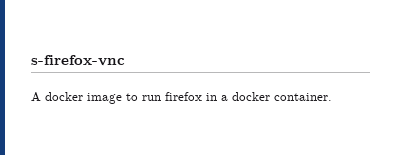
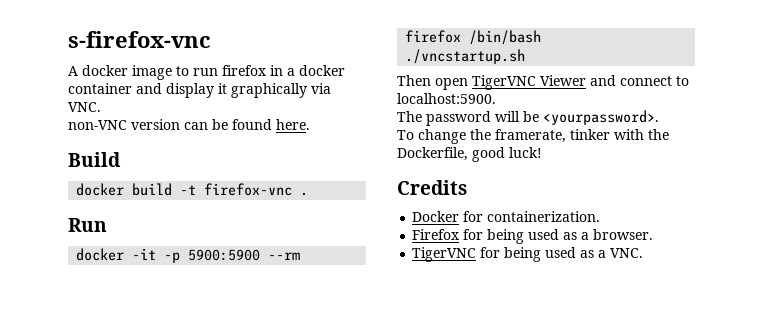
[274,93,332,101] container. -> [68,83,331,98] [68,102,101,112] [68,119,310,130] [68,152,121,167] [76,183,309,196] [68,218,107,232] [76,248,301,263] [405,30,542,45] [405,49,526,64] [397,75,689,90] [397,93,496,104] [397,110,659,126] [397,129,669,144] [397,147,542,162] [397,180,467,195] [412,211,601,222] [412,229,654,244] [412,247,644,262] container and display it graphically via VNC. // non-VNC version can be found here. // Build // docker build -t firefox-vnc . // Run // docker -it -p 5900:5900 --rm firefox /bin/bash // ./vncstartup.sh // Then open TigerVNC Viewer and connect to localhost:5900. // The password will be <yourpassword>. // To change the framerate, tinker with the Dockerfile, good luck! // Credits // Docker for containerization. // Firefox for being used as a browser. // TigerVNC for being used as a VNC.

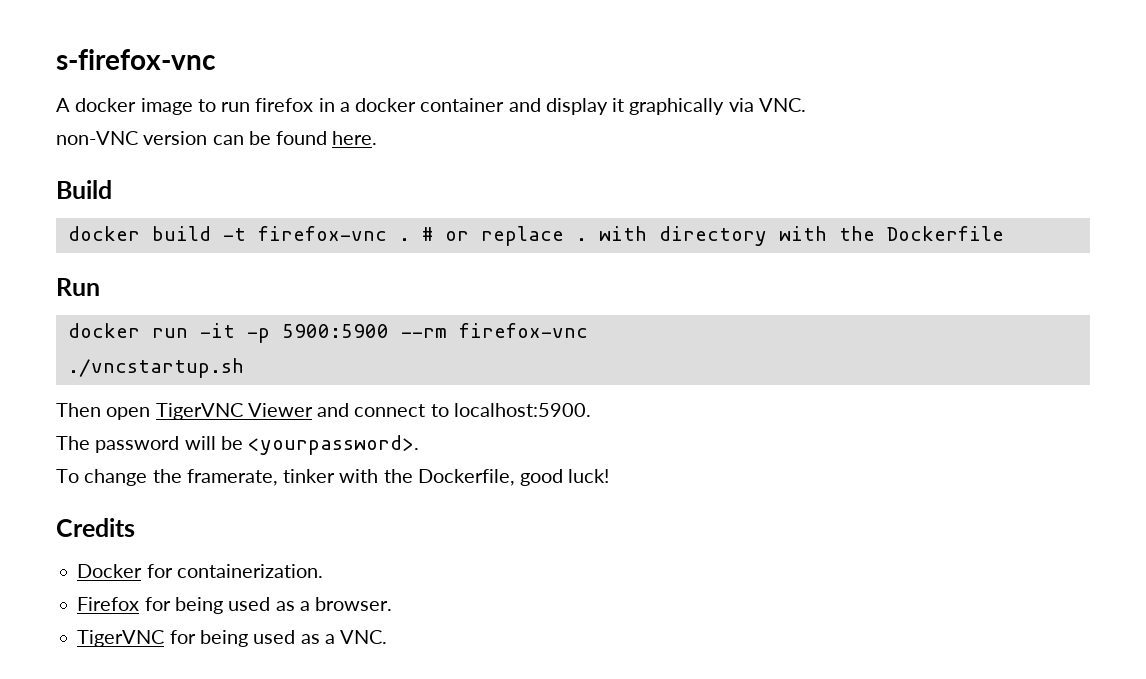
(309, 194) none -> [421,226,1004,246] # or replace . with directory with the Dockerfile
(125, 254) none -> [151,328,188,338] run
[405,30,542,45] firefox /bin/bash -> [458,323,588,338] firefox-vnc

